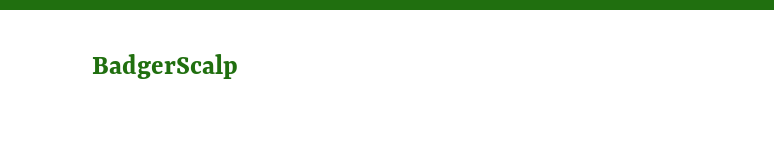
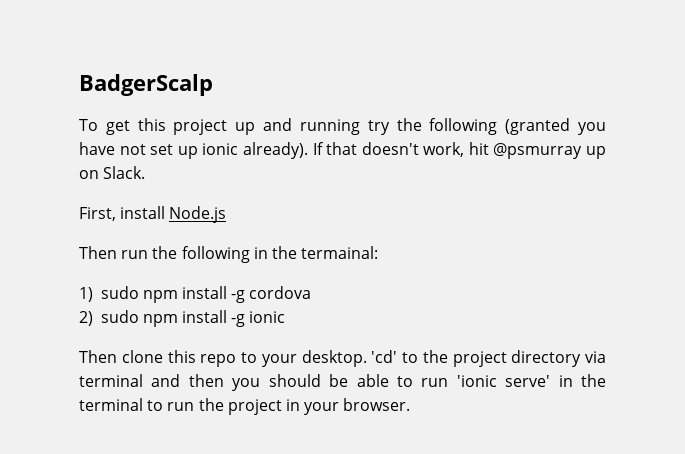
(238, 66) none -> [79,118,606,135] [79,142,606,159] [79,166,146,179] [79,206,227,223] [79,246,379,263] [79,286,312,303] [79,310,286,327] [79,350,606,367] [79,374,606,391] [79,398,411,415] // To get this project up and running try the following (granted you have not set up ionic already). If that doesn't work, hit @psmurray up on Slack. // First, install Node.js // Then run the following in the termainal: // 1) sudo npm install -g cordova // 2) sudo npm install -g ionic // Then clone this repo to your desktop. 'cd' to the project directory via terminal and then you should be able to run 'ionic serve' in the terminal to run the project in your browser.

